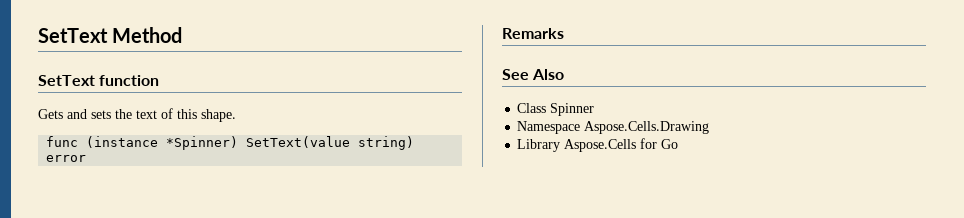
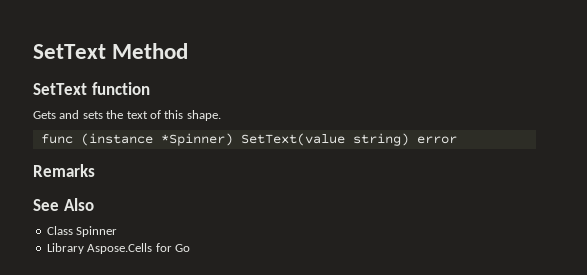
[517,121,710,134] // Namespace Aspose.Cells.Drawing -> (118, 231) none

